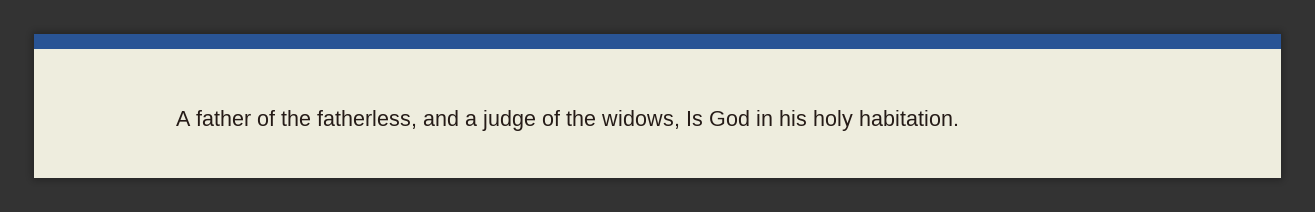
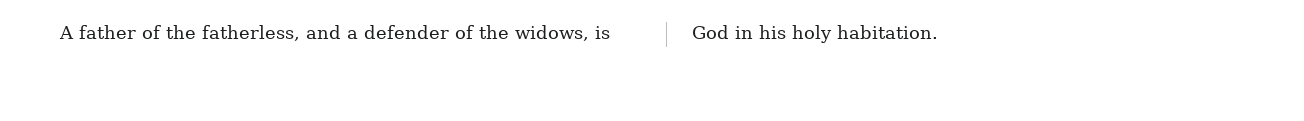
[482,110,537,131] judge -> [364,25,449,39] defender
[686,111,704,126] Is -> [595,26,610,39] is

